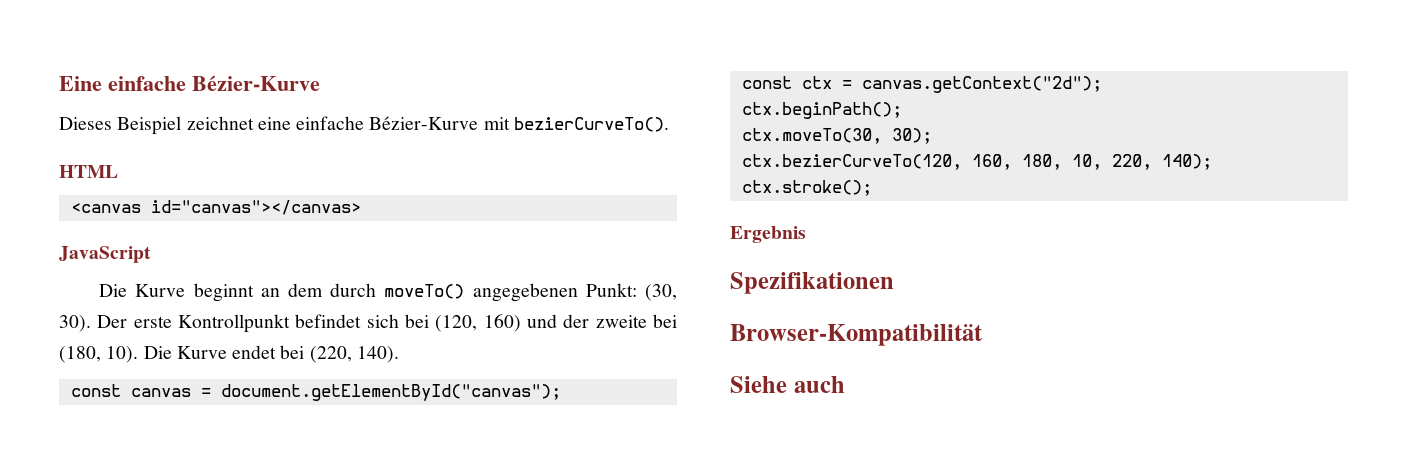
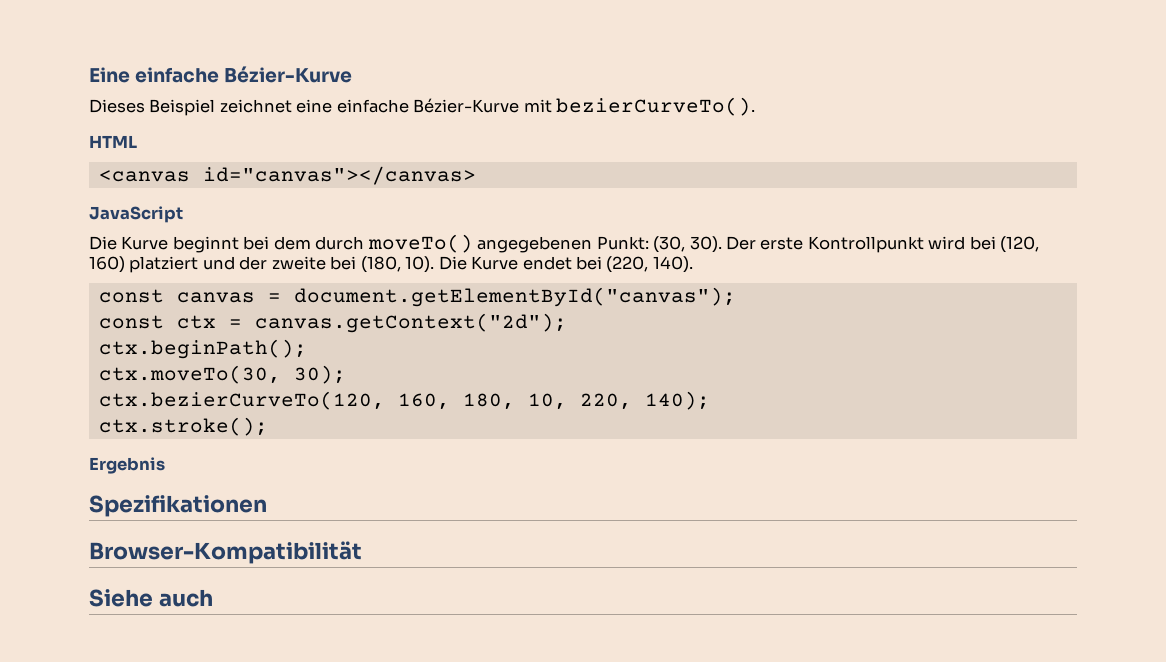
[260,288,280,297] an -> [243,236,270,250] bei
[295,314,399,328] befindet sich -> [928,236,966,250] wird
(521, 323) none -> [129,256,199,273] platziert

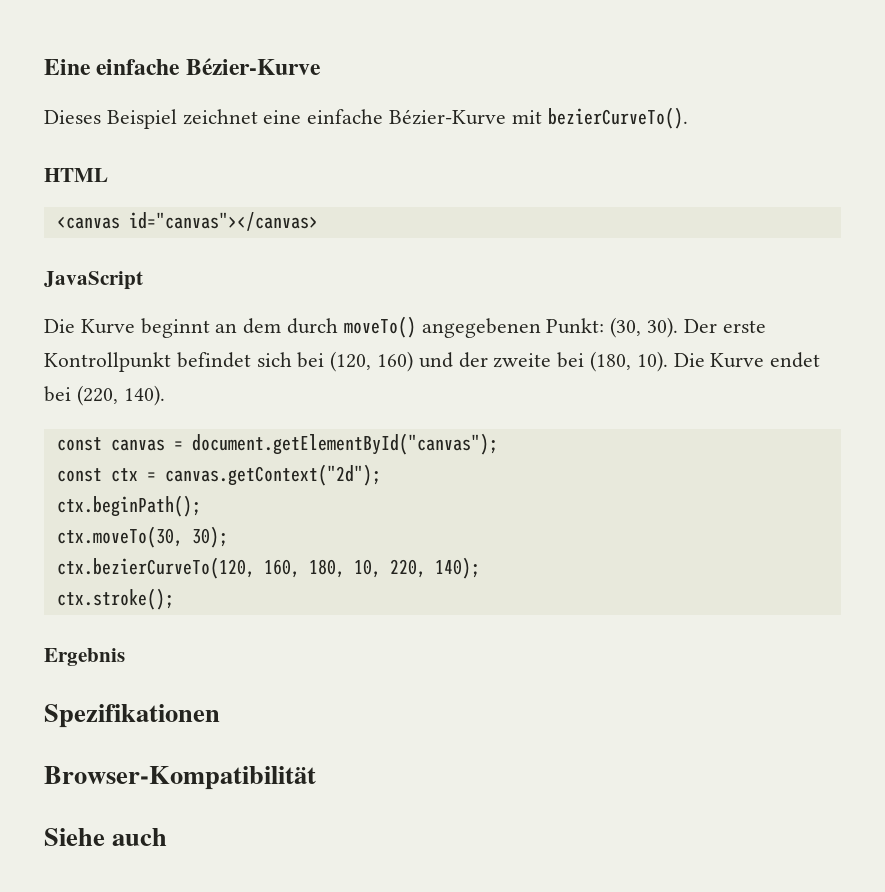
[243,236,270,250] bei -> [215,323,238,333] an
[928,236,966,250] wird -> [176,352,292,368] befindet sich
[129,256,199,273] platziert -> (414, 361) none

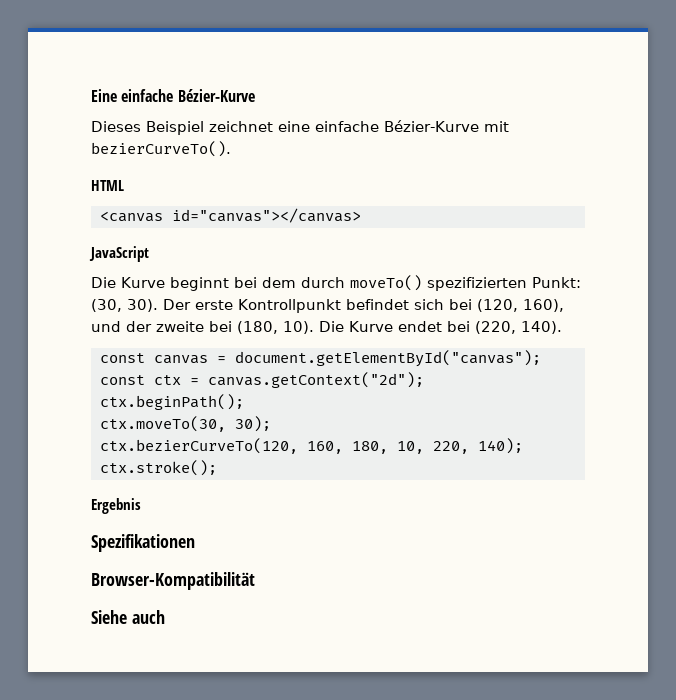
[215,323,238,333] an -> [234,277,257,288] bei
[421,318,541,338] angegebenen -> [427,277,527,291] spezifizierten
[377,351,414,372] 160) -> [523,299,564,312] 160),

